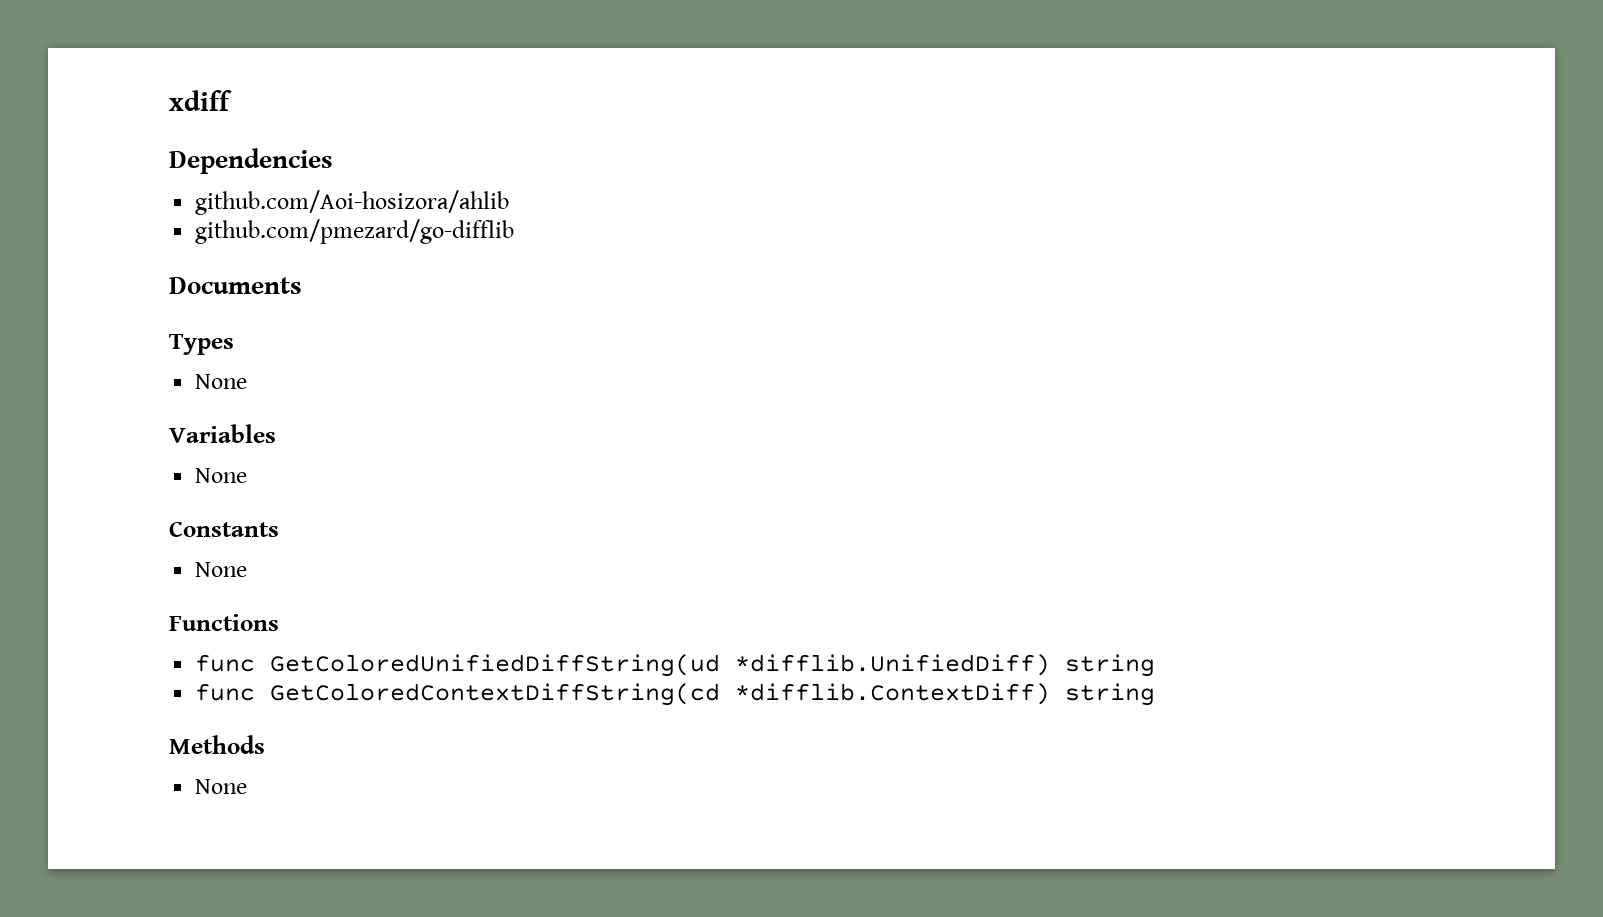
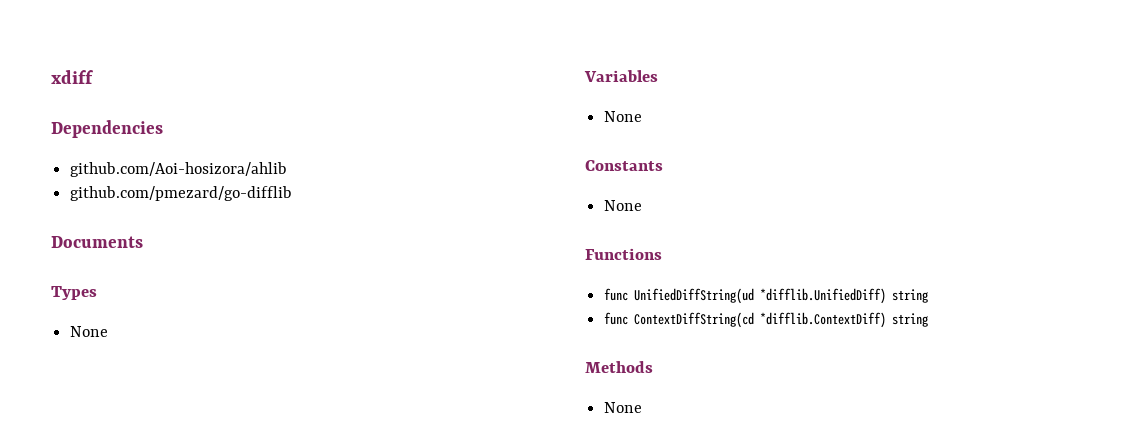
[270,654,721,677] GetColoredUnifiedDiffString(ud -> [634,288,755,304] UnifiedDiffString(ud
[270,683,721,706] GetColoredContextDiffString(cd -> [634,312,755,328] ContextDiffString(cd

